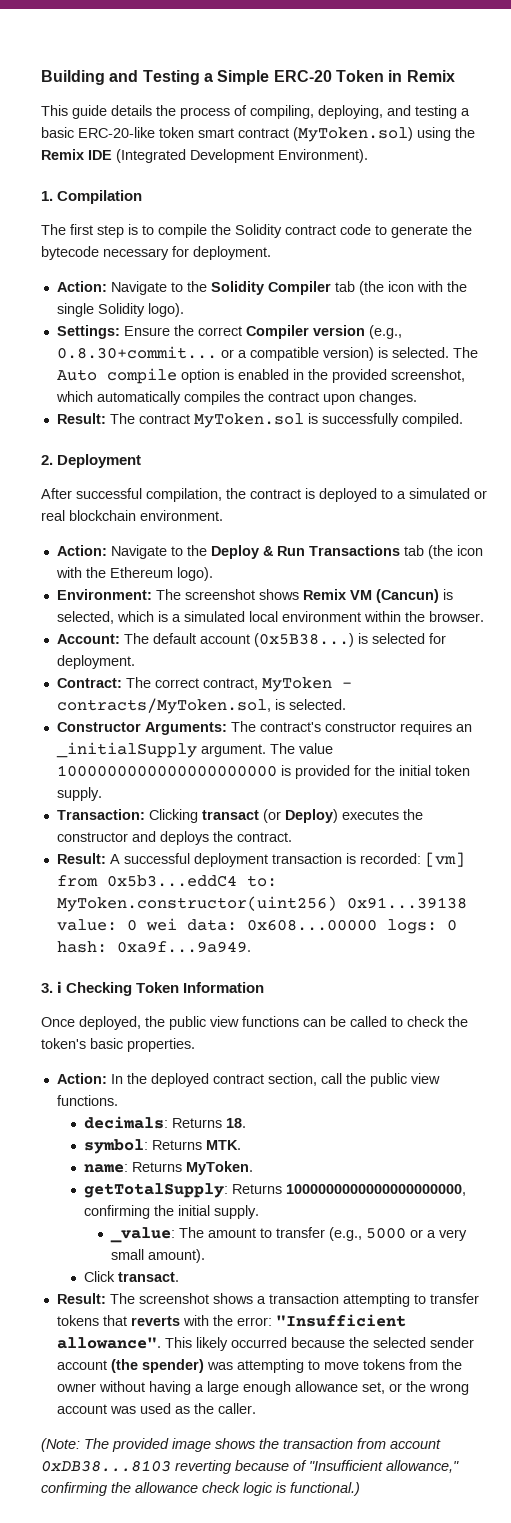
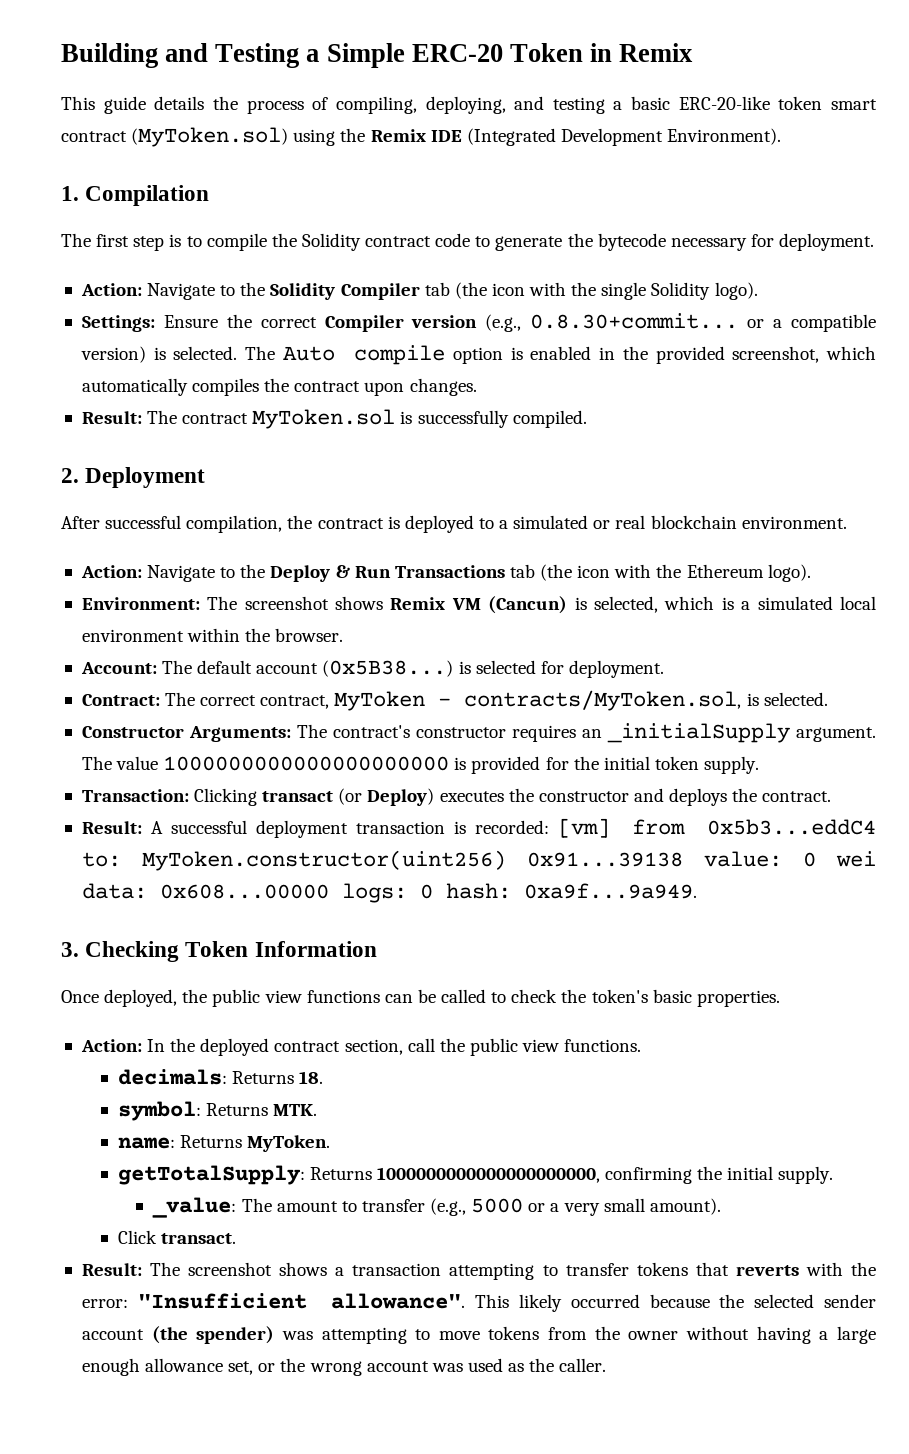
[57,981,63,993] ℹ -> (79, 949) none
[41,1438,441,1452] [41,1460,459,1474] [41,1482,360,1496] // (Note: The provided image shows the transaction from account 0xDB38...8103 reverting because of "Insufficient allowance," confirming the allowance check logic is functional.) -> (607, 1365) none

